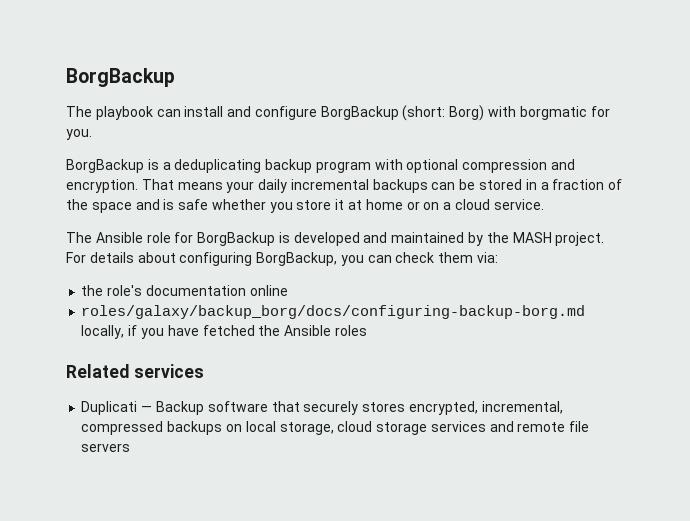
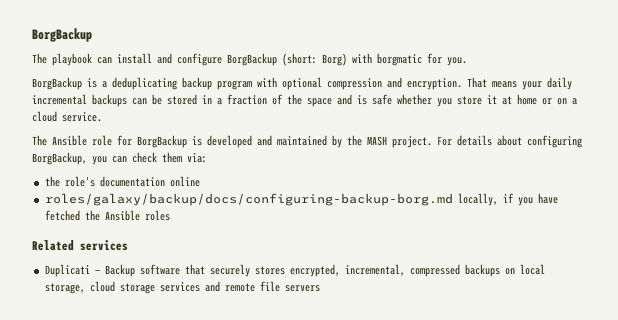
[81,305,586,319] roles/galaxy/backup_borg/docs/configuring-backup-borg.md -> [44,193,453,206] roles/galaxy/backup/docs/configuring-backup-borg.md

